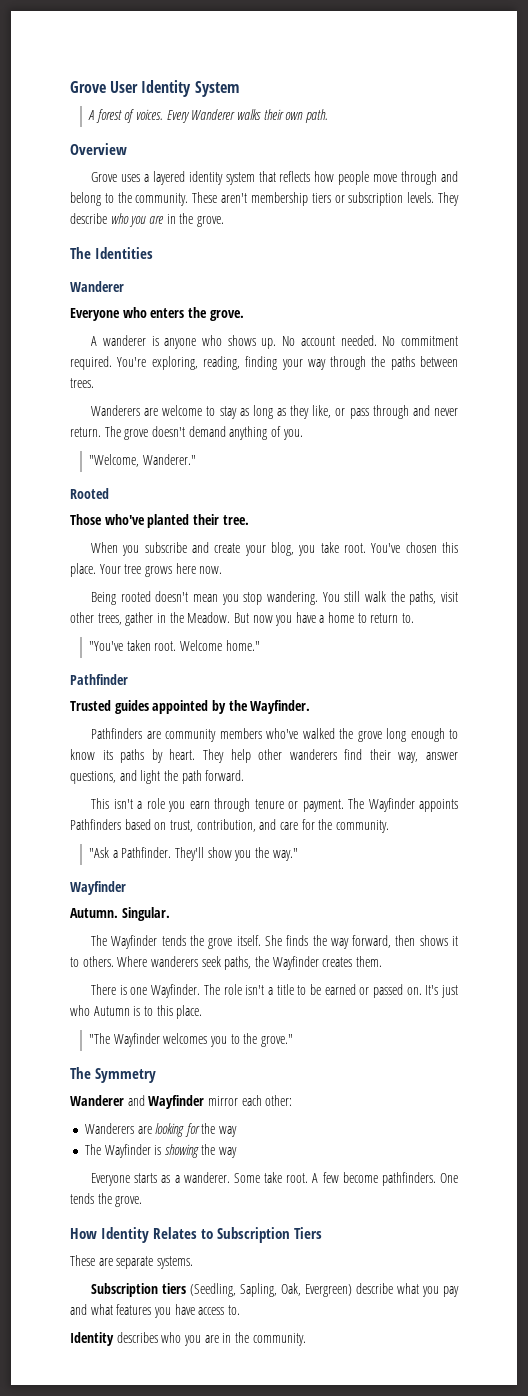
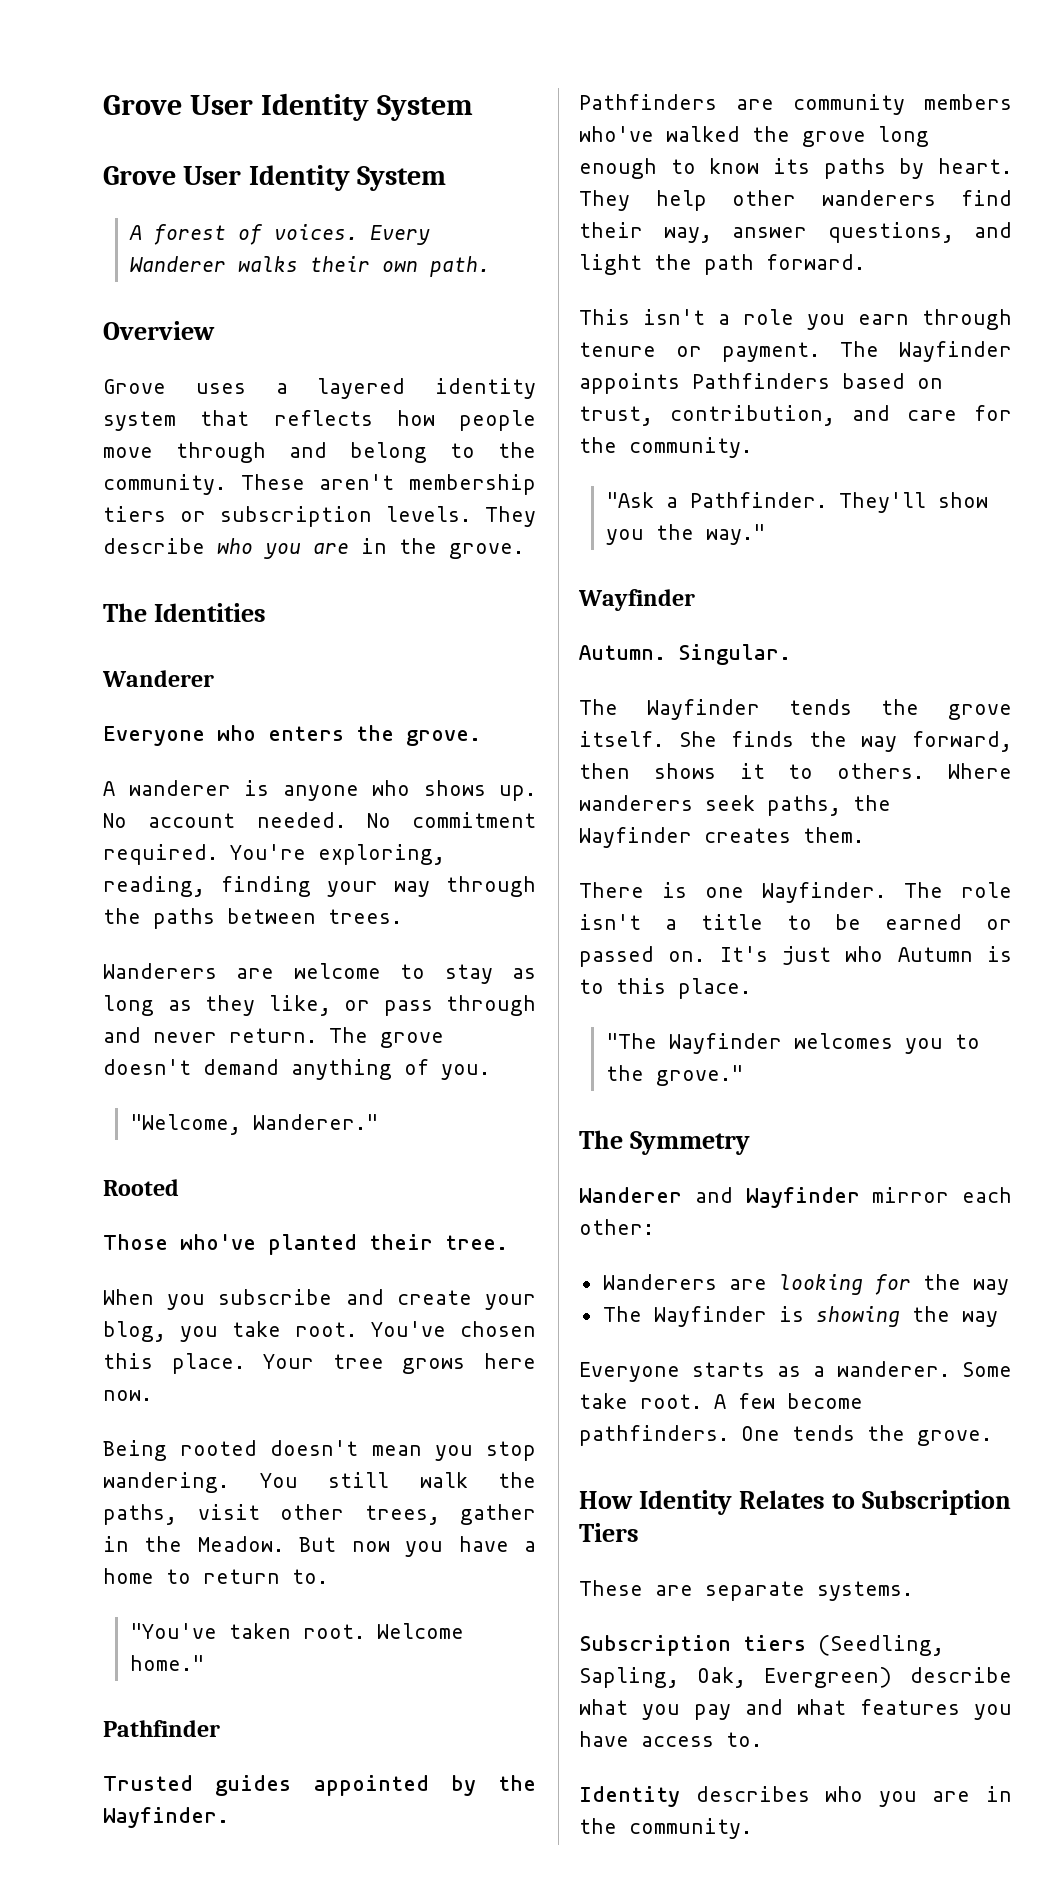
[70,80,239,97] Grove User Identity System -> [103,93,473,121] [103,165,447,191] Grove User Identity System // Grove User Identity System

